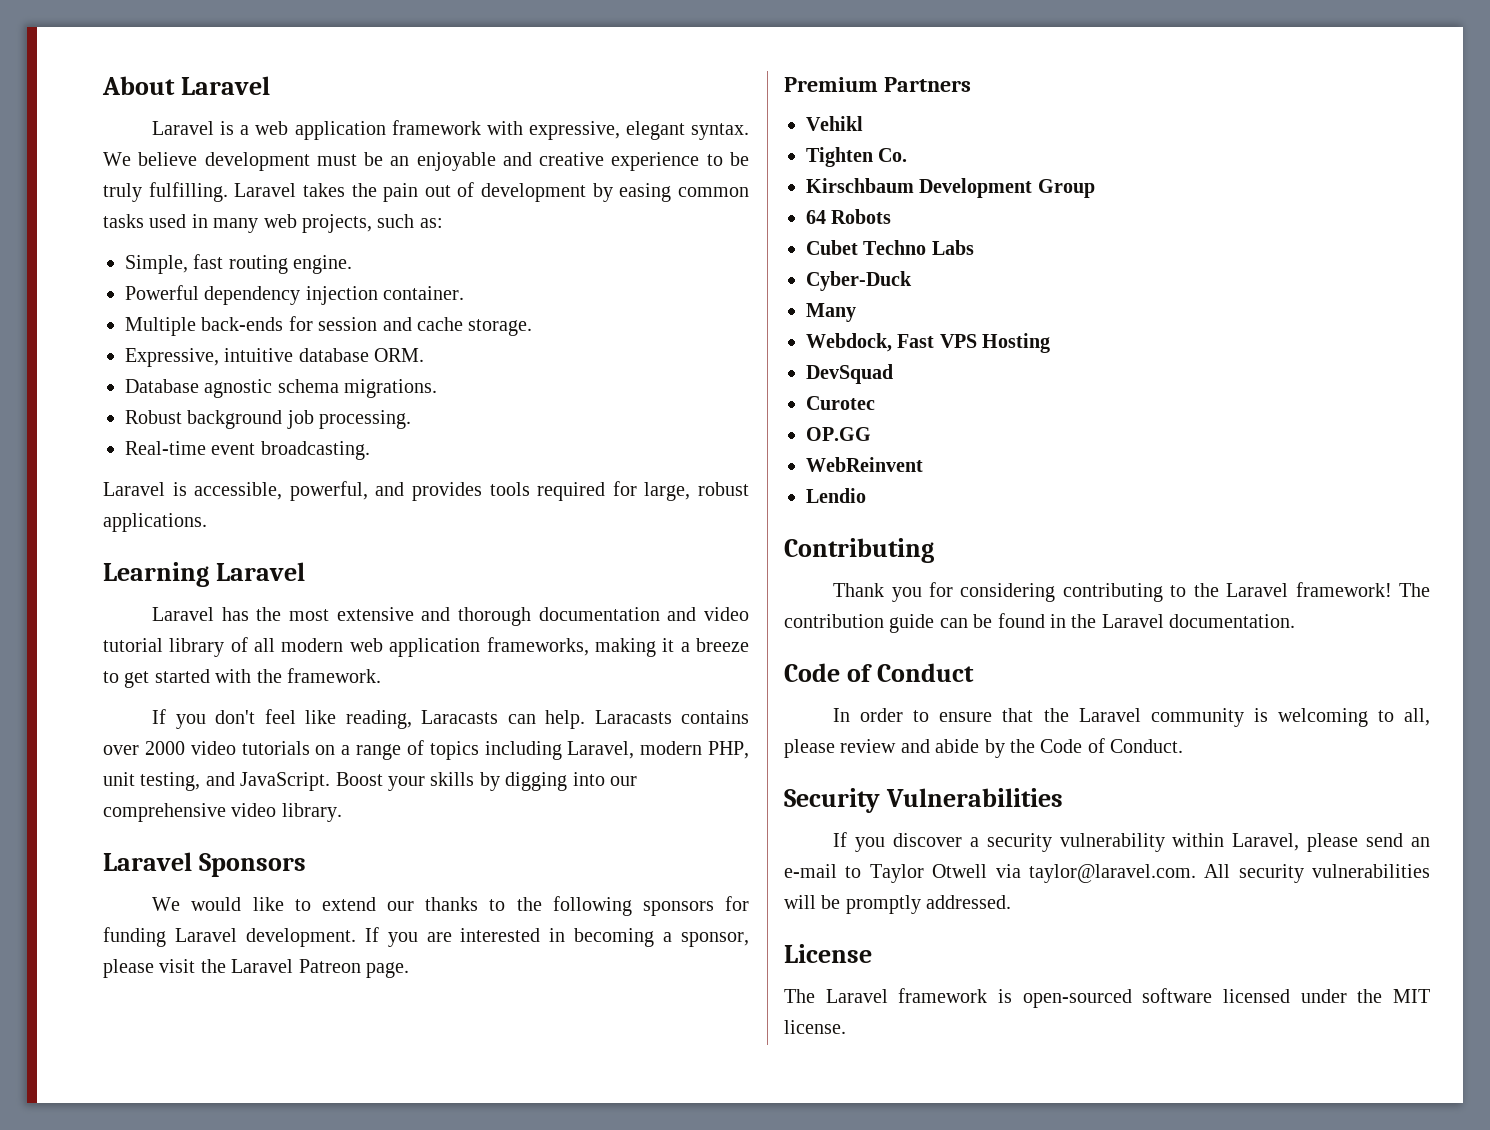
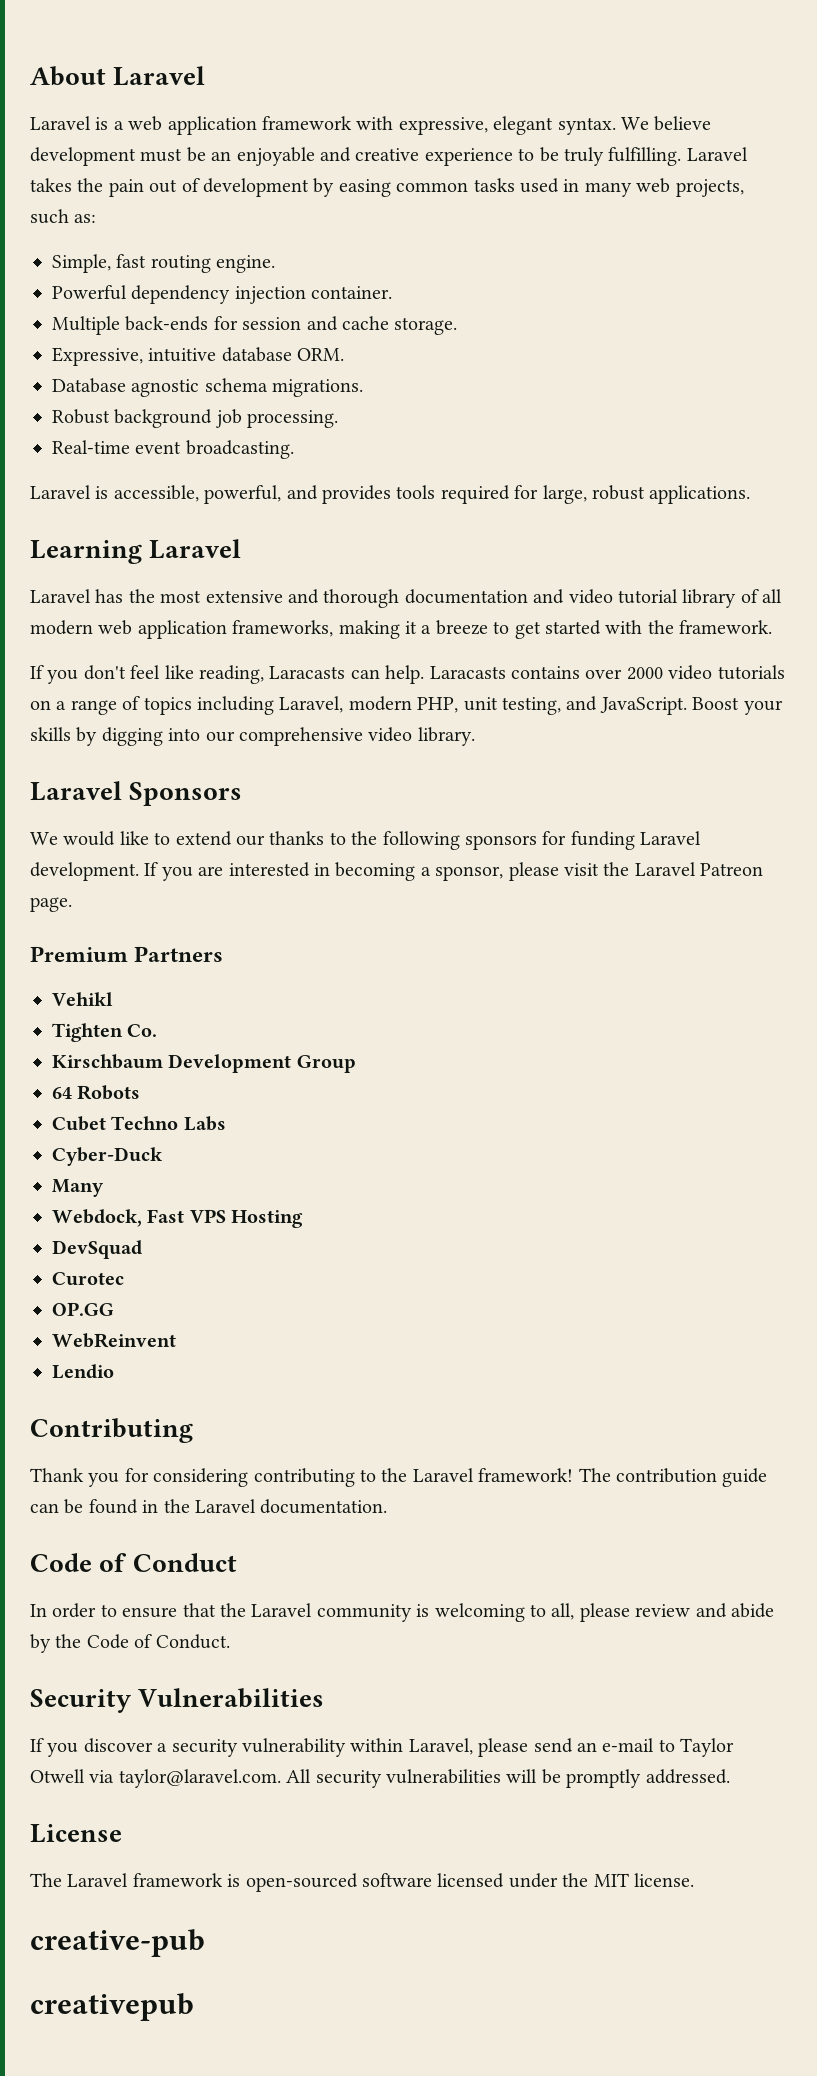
(846, 1027) none -> [30,1929,205,1957] [30,1993,194,2021] // creative-pub // creativepub

